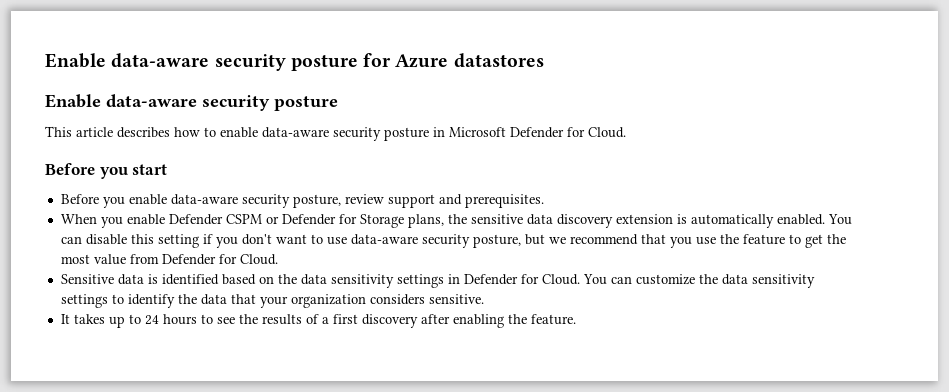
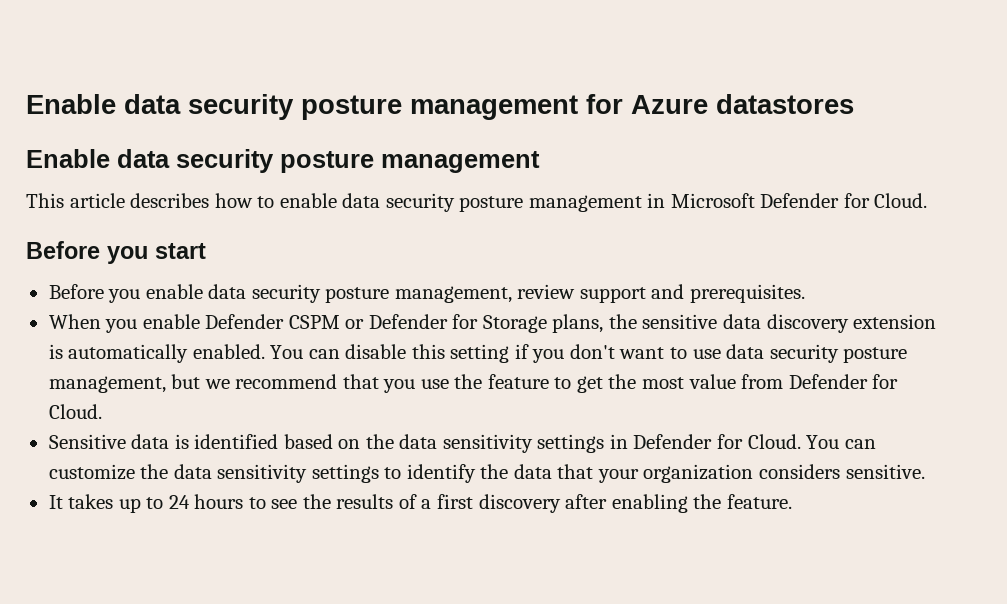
[45,53,358,71] Enable data-aware security posture -> [26,94,578,120] Enable data security posture management
[106,94,338,111] data-aware security posture -> [117,149,540,173] data security posture management
[262,127,429,141] data-aware security posture -> [342,193,642,212] data security posture management
[170,194,341,208] data-aware security posture, -> [208,284,512,303] data security posture management,
[350,234,521,248] data-aware security posture, -> [726,344,908,363] [48,376,166,393] data security posture management,

